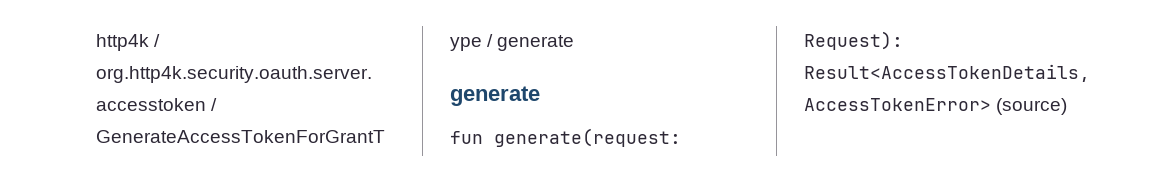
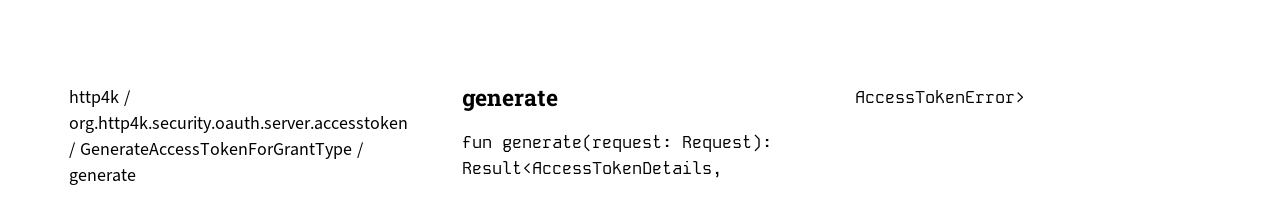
[996,98,1068,115] (source) -> (1025, 96) none

